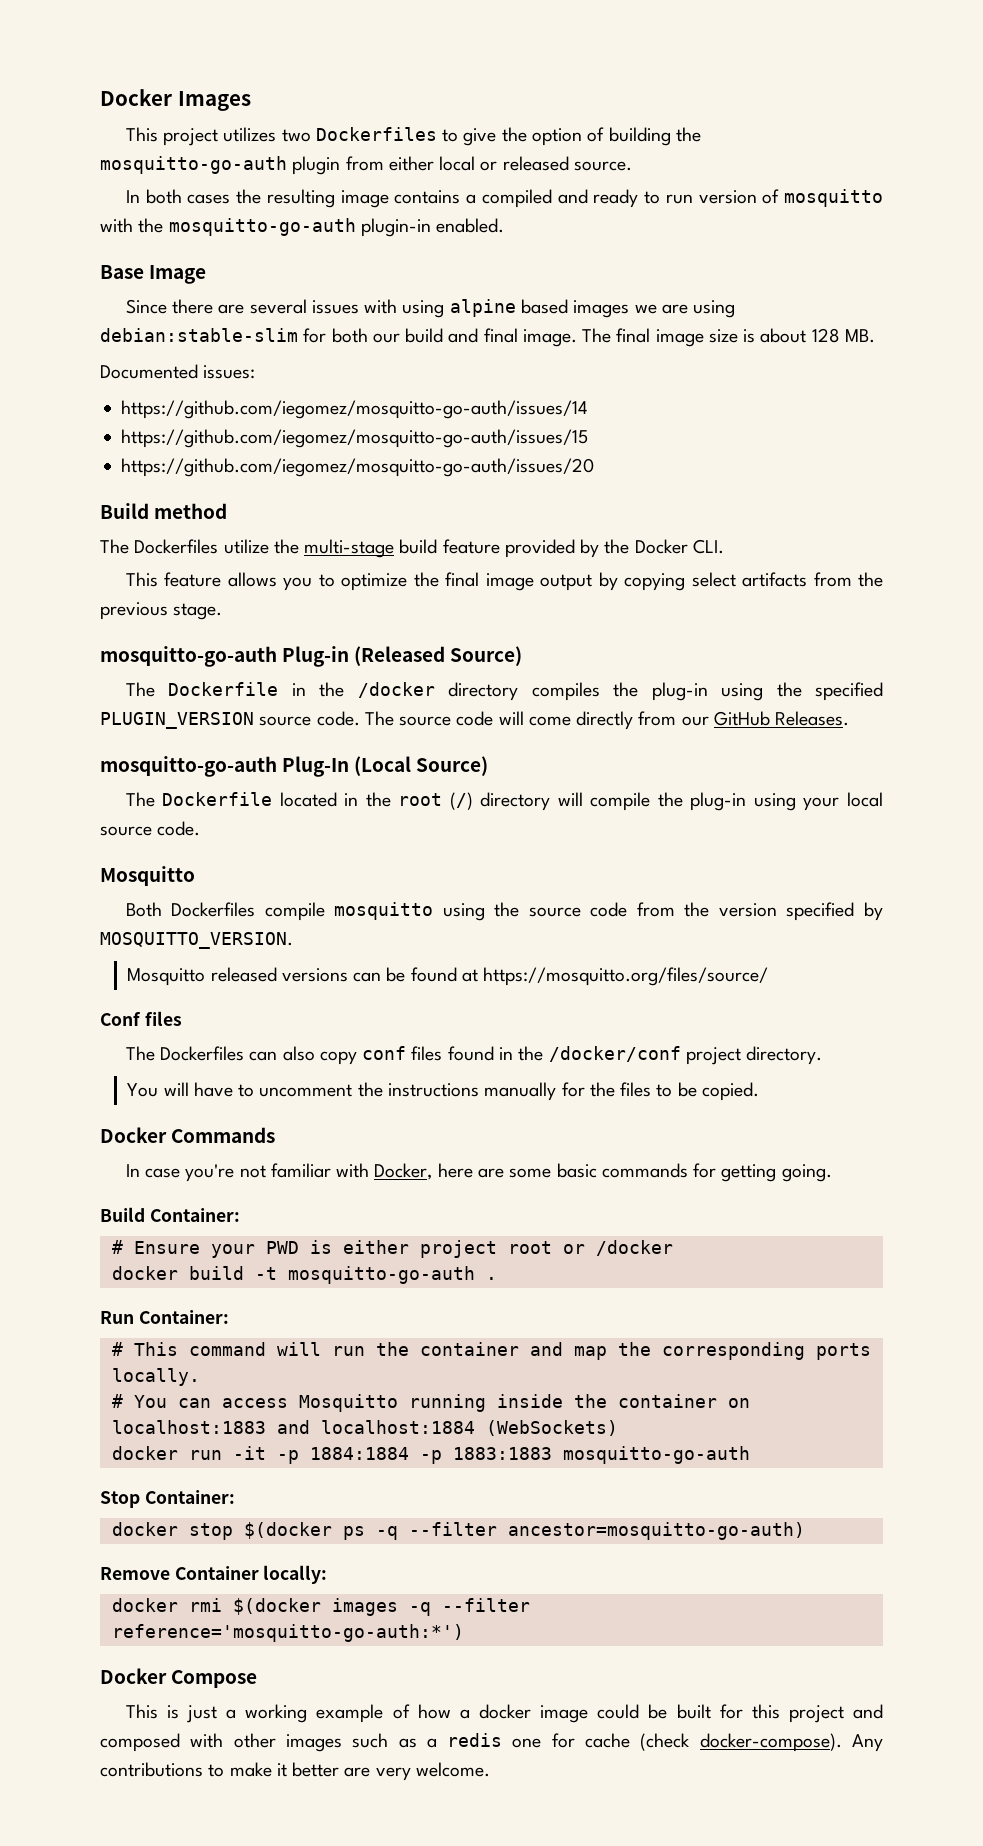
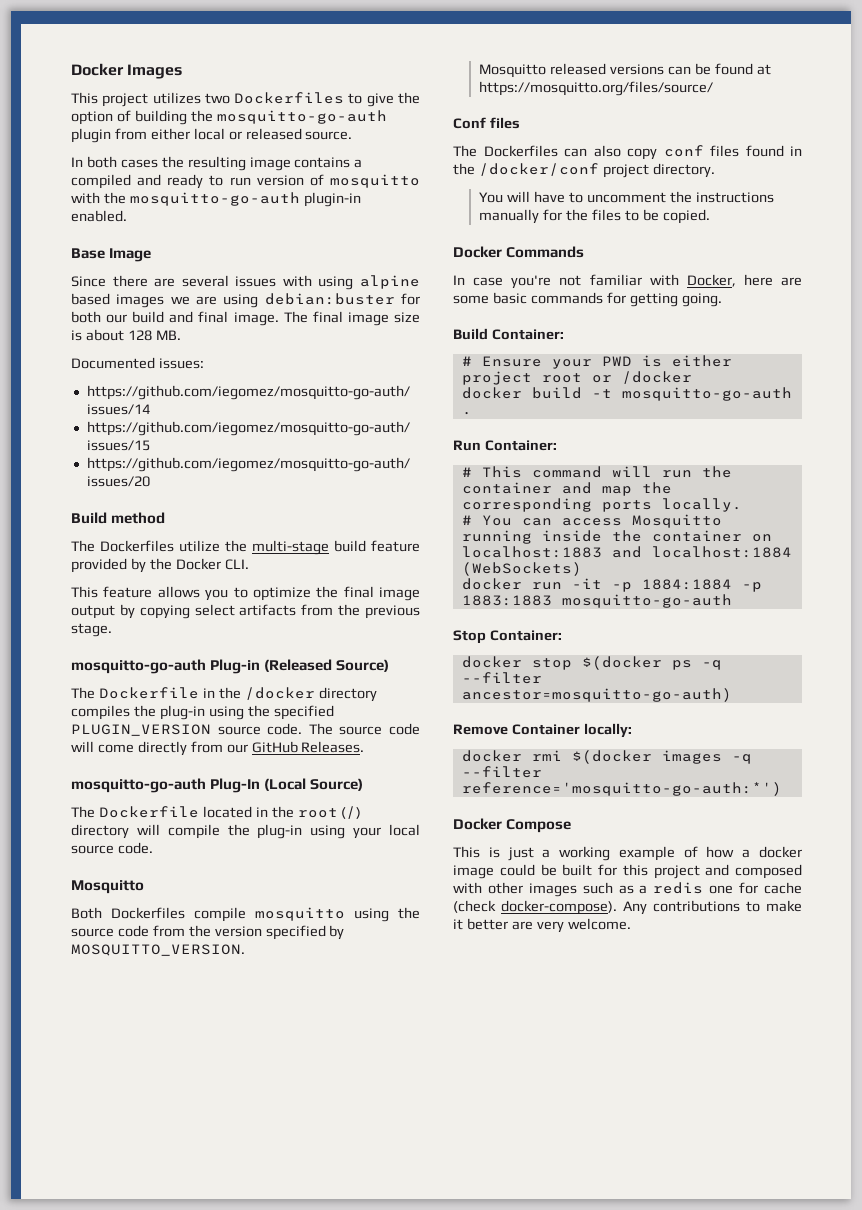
[100,328,298,342] debian:stable-slim -> [264,293,395,305] debian:buster

